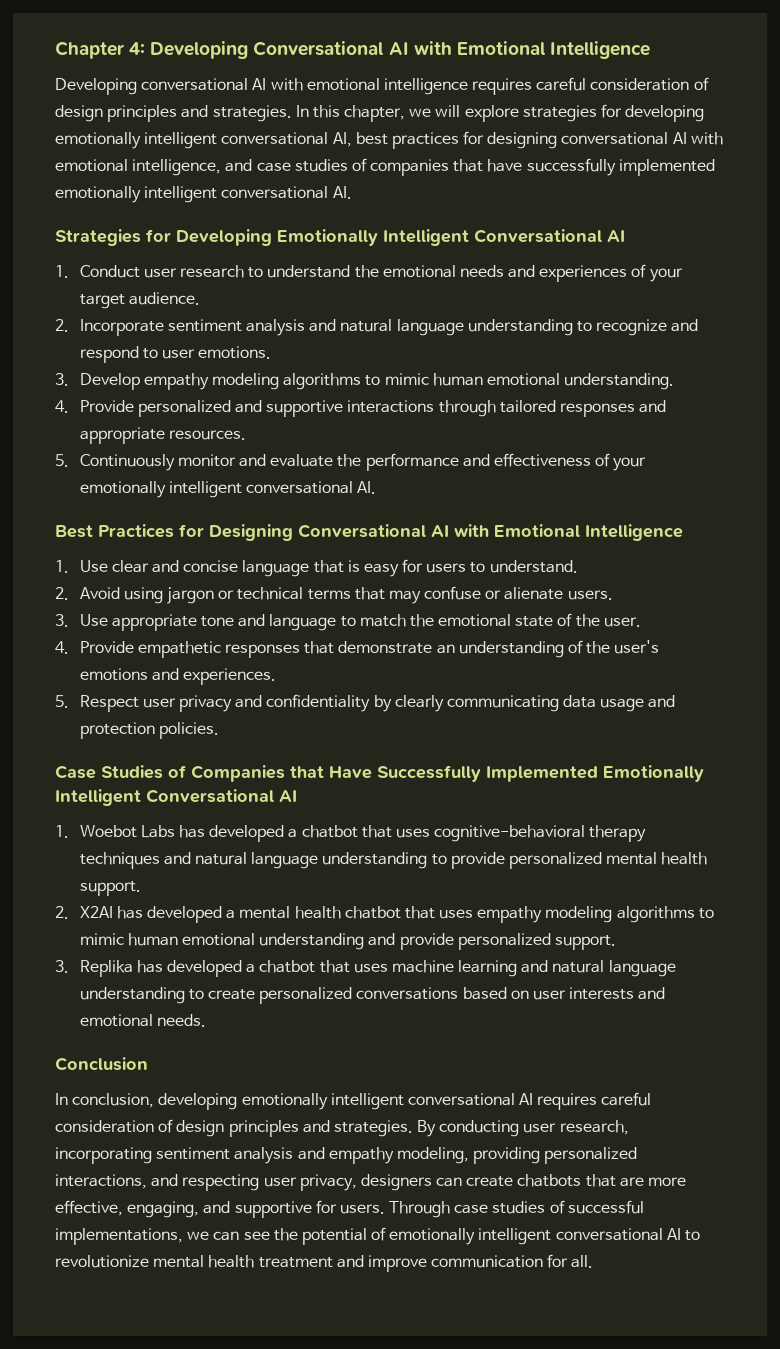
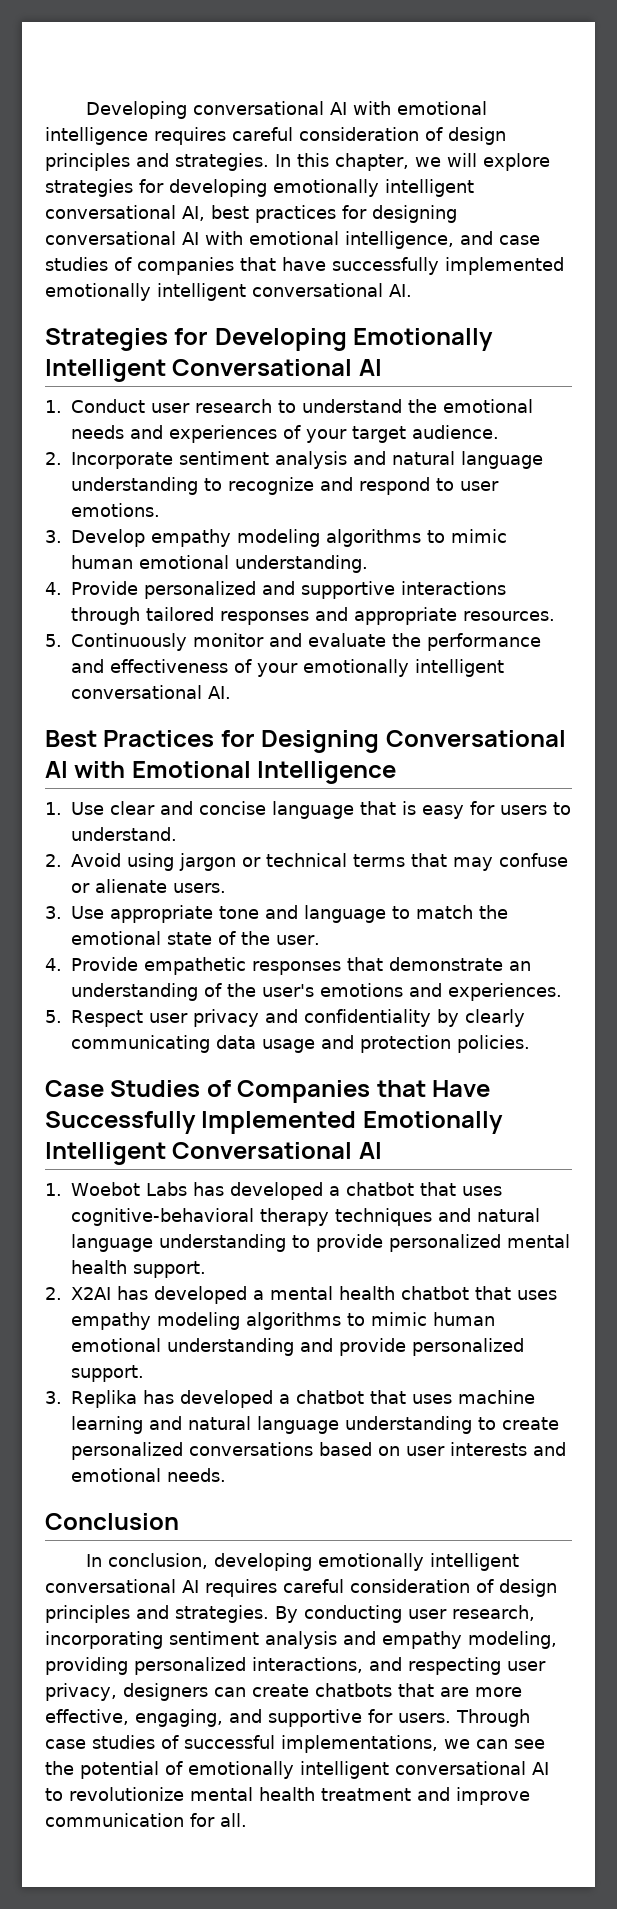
[55,41,650,59] Chapter 4: Developing Conversational AI with Emotional Intelligence // -> (85, 110) none

